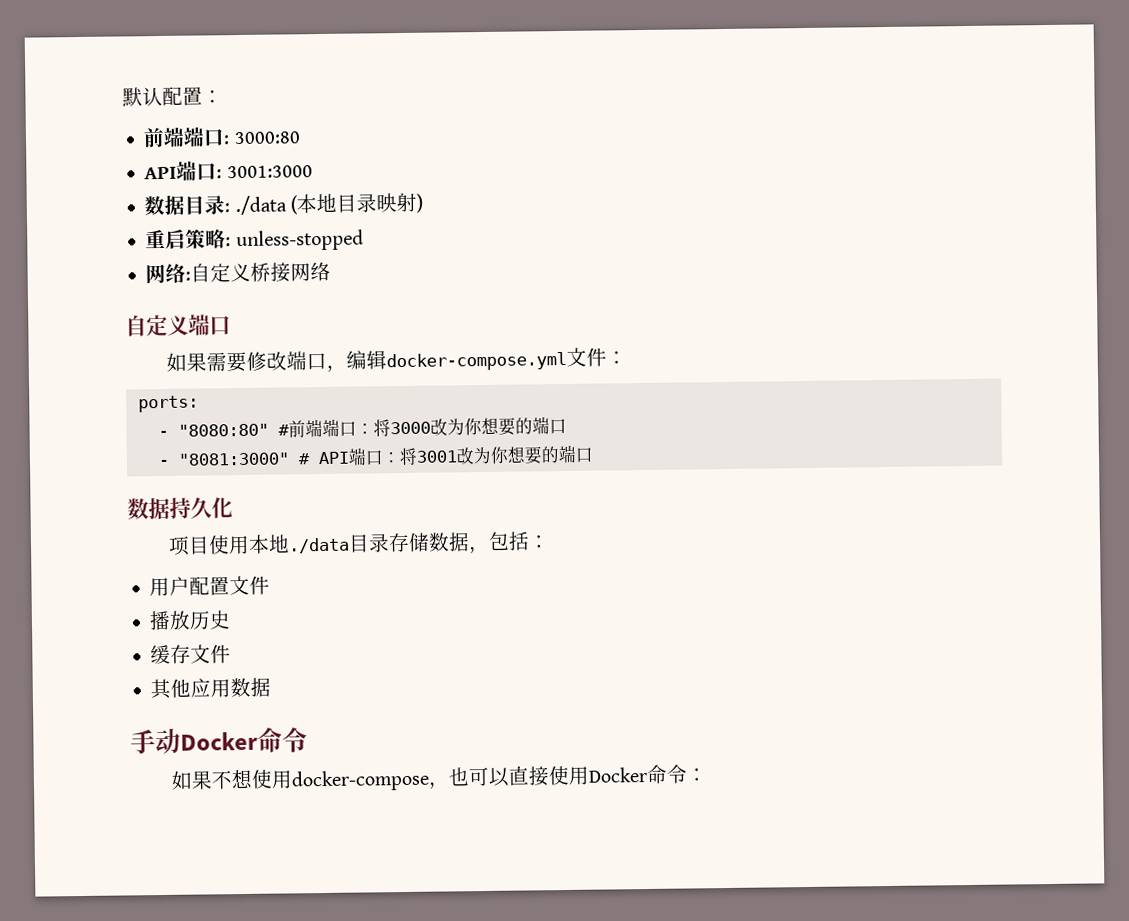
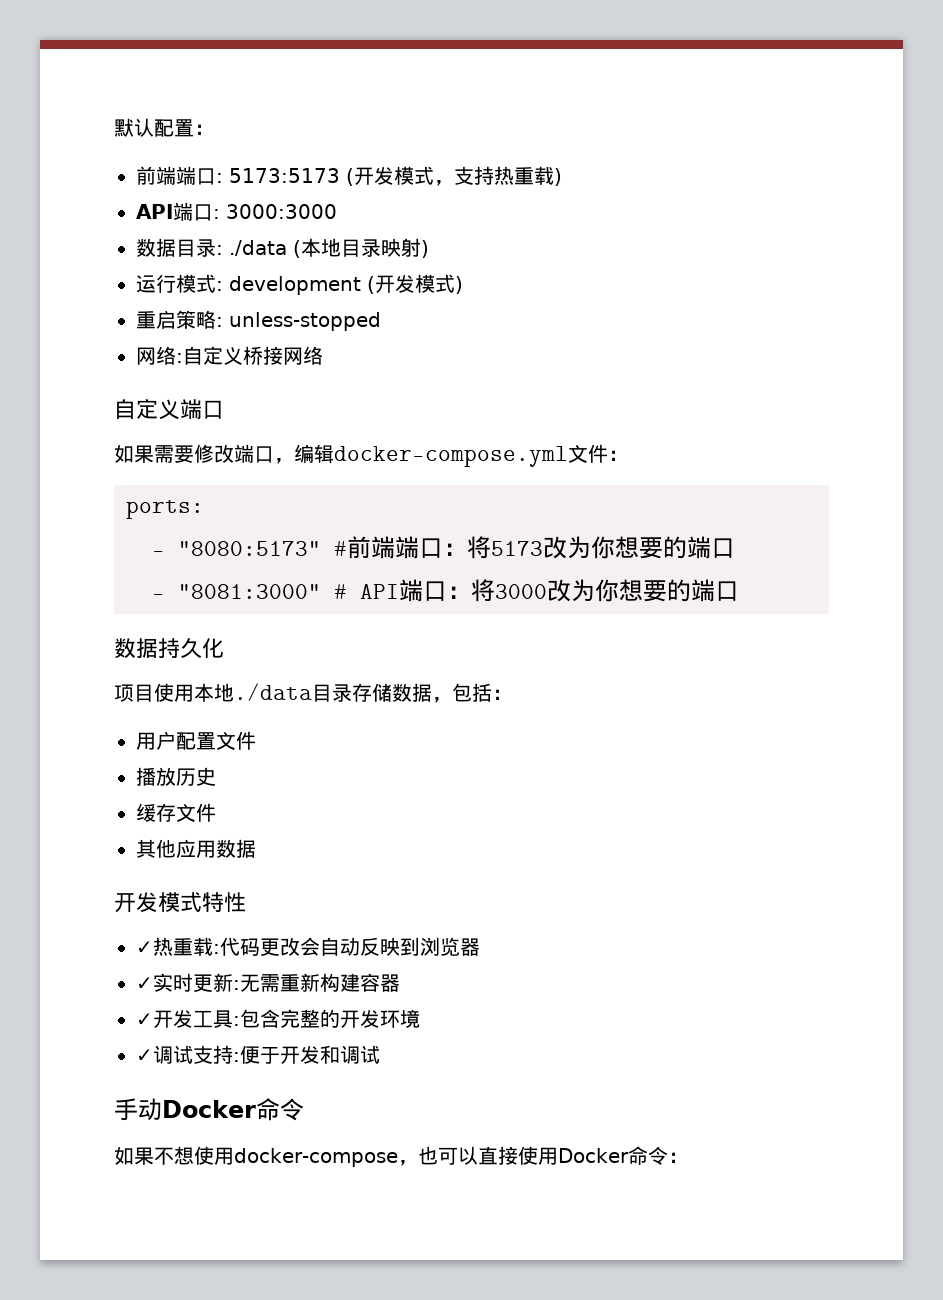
[233,131,301,145] [144,160,313,181] 3000:80 // API端口: 3001:3000 -> [229,166,562,186] [136,202,337,221] 5173:5173 (开发模式，支持热重载) // API端口: 3000:3000
(423, 203) none -> [136,274,463,295] // 运行模式: development (开发模式)
[177,423,269,437] "8080:80" -> [178,541,321,556] "8080:5173"
[389,421,431,435] 3000 -> [491,541,543,556] 5173
[415,450,458,463] 3001 -> [495,584,547,599] 3000
(272, 687) none -> [114,892,246,913] [136,937,480,956] [136,973,400,992] [136,1009,420,1028] [136,1045,380,1064] // 开发模式特性 // ✓热重载:代码更改会自动反映到浏览器 // ✓实时更新:无需重新构建容器 // ✓开发工具:包含完整的开发环境 // ✓调试支持:便于开发和调试

